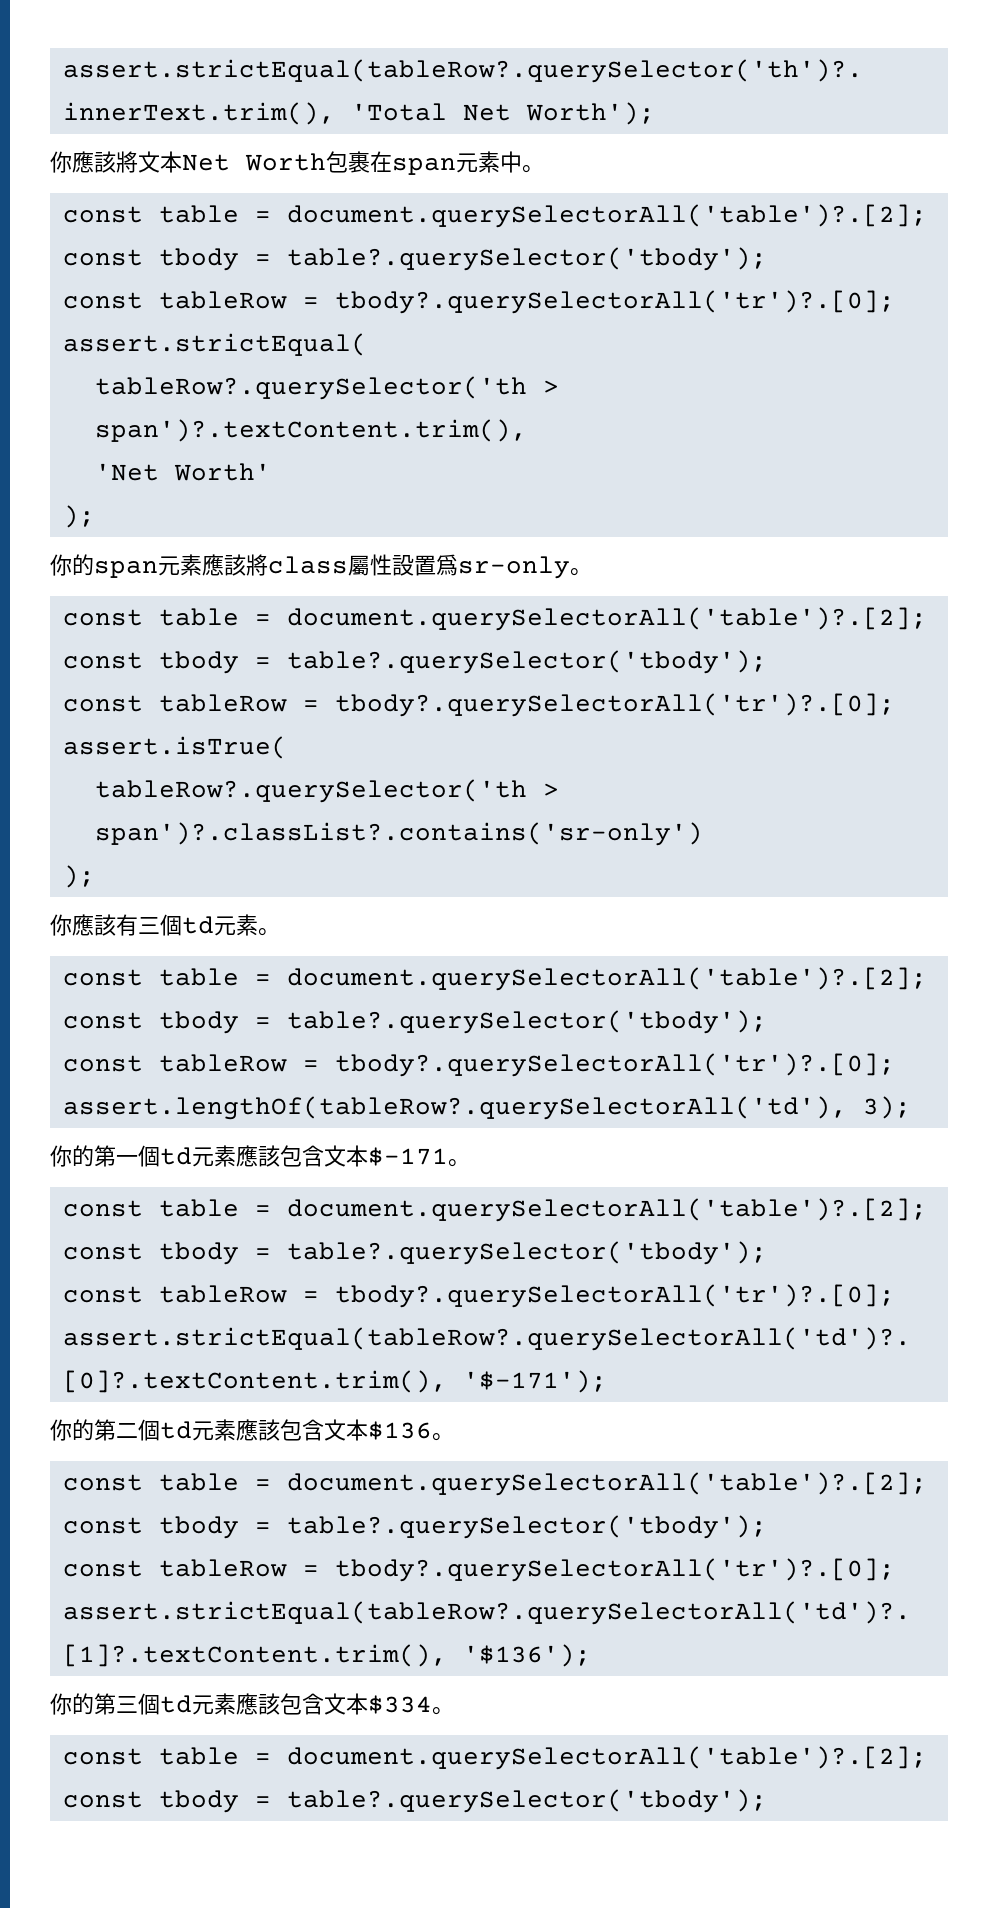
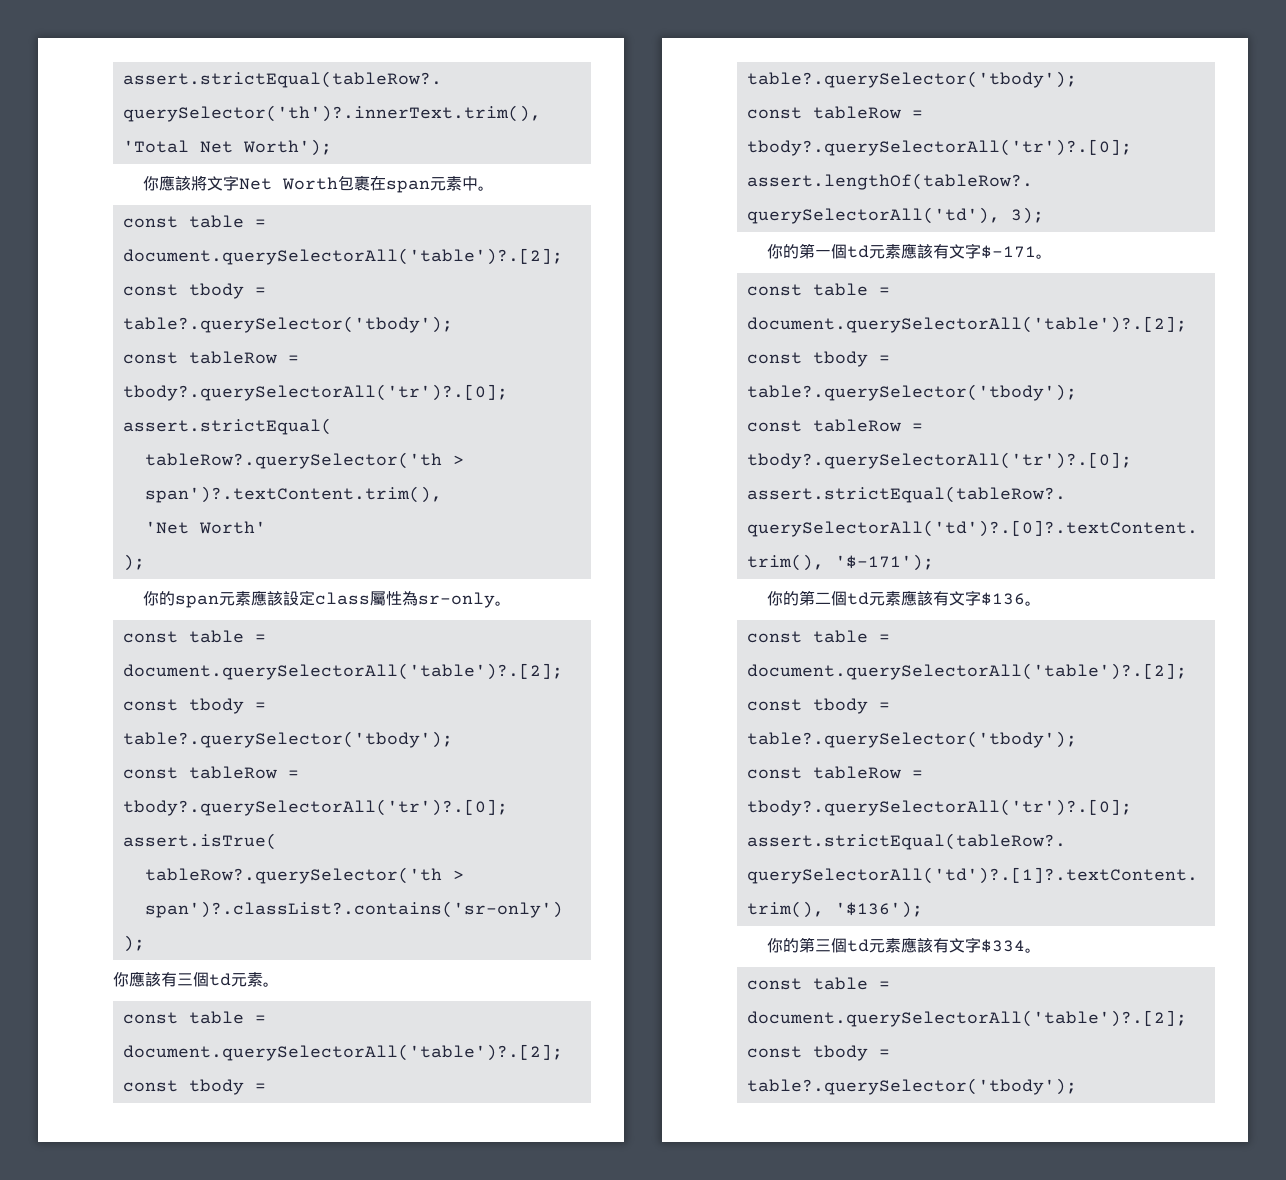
[160,151,182,173] 本 -> [223,175,240,191] 字
[246,554,268,576] 將 -> [283,590,316,606] 設定
[392,554,458,576] 設置爲 -> [402,591,419,606] 為
[280,1145,368,1167] 包含文本 -> [933,243,982,259] 有文字
[280,1419,368,1441] 包含文本 -> [933,590,982,606] 有文字
[280,1693,368,1715] 包含文本 -> [933,937,982,953] 有文字

